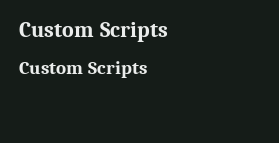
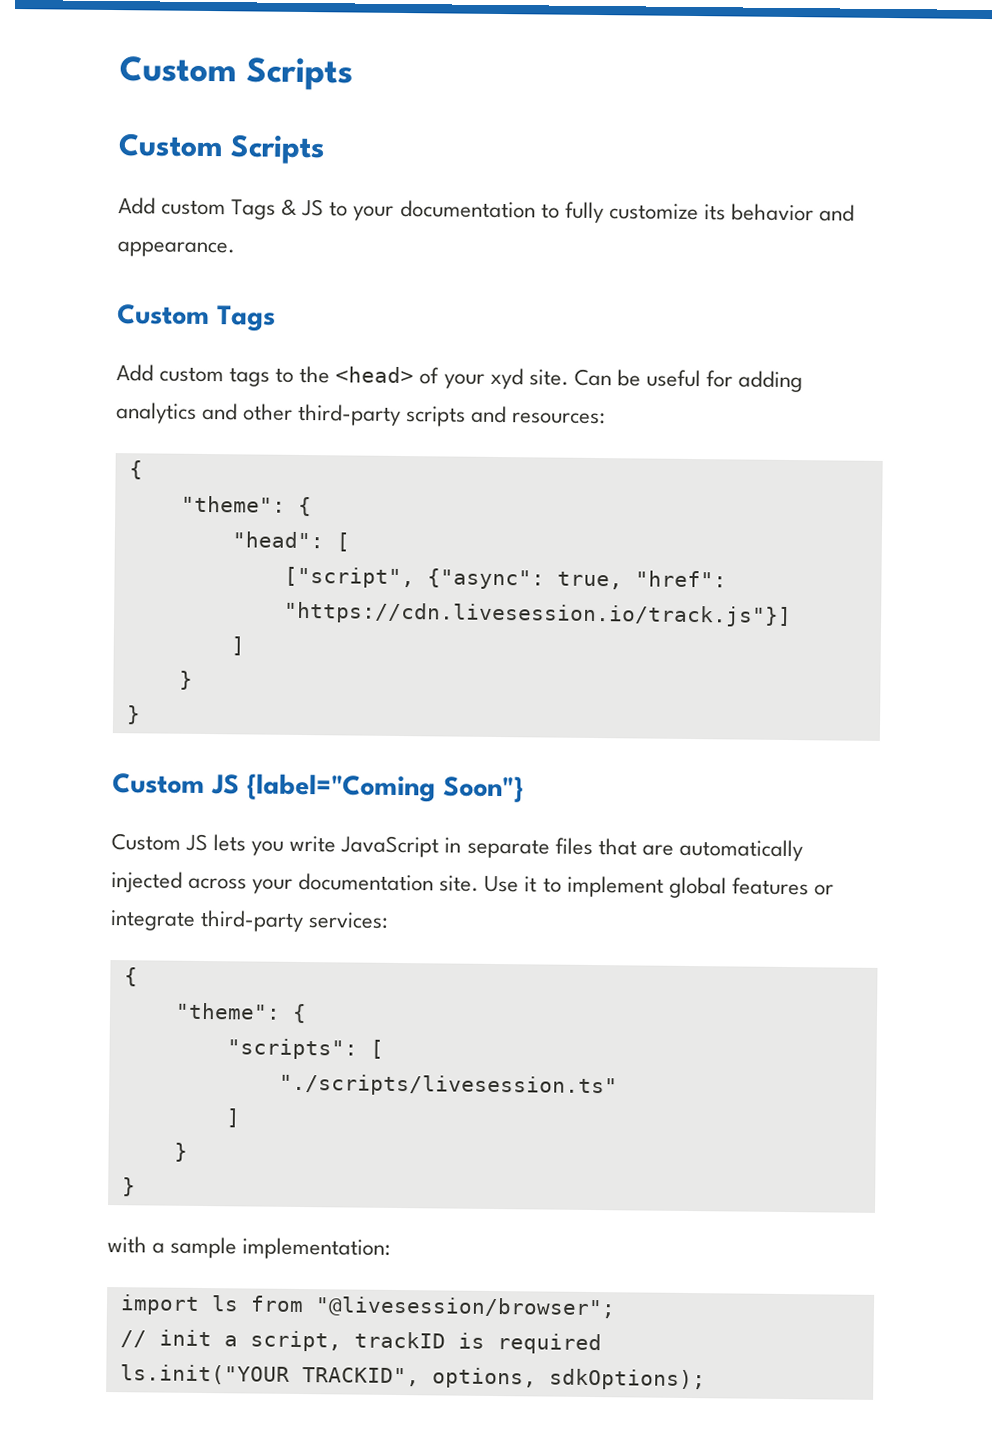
(147, 69) none -> [118,197,855,224] [117,241,235,258] [117,304,276,332] [116,364,804,393] [116,402,607,427] [128,460,143,480] [180,495,312,517] [231,531,350,552] [283,566,727,590] [283,601,792,628] [230,636,245,656] [178,670,193,690] [125,705,141,725] [112,773,525,803] [111,833,803,862] [111,871,834,899] [110,909,390,933] [123,967,138,987] [174,1002,307,1024] [226,1038,384,1060] [278,1073,618,1098] [225,1108,241,1128] [173,1142,188,1162] [121,1177,136,1197] [107,1236,392,1260] [119,1294,616,1319] [119,1329,602,1355] [119,1364,706,1391] // Add custom Tags & JS to your documentation to fully customize its behavior and appearance. // Custom Tags // Add custom tags to the <head> of your xyd site. Can be useful for adding analytics and other third-party scripts and resources: // { // "theme": { // "head": [ // ["script", {"async": true, "href": "https://cdn.livesession.io/track.js"}] // ] // } // } // Custom JS {label="Coming Soon"} // Custom JS lets you write JavaScript in separate files that are automatically injected across your documentation site. Use it to implement global features or integrate third-party services: // { // "theme": { // "scripts": [ // "./scripts/livesession.ts" // ] // } // } // with a sample implementation: // import ls from "@livesession/browser"; // // init a script, trackID is required // ls.init("YOUR TRACKID", options, sdkOptions);

